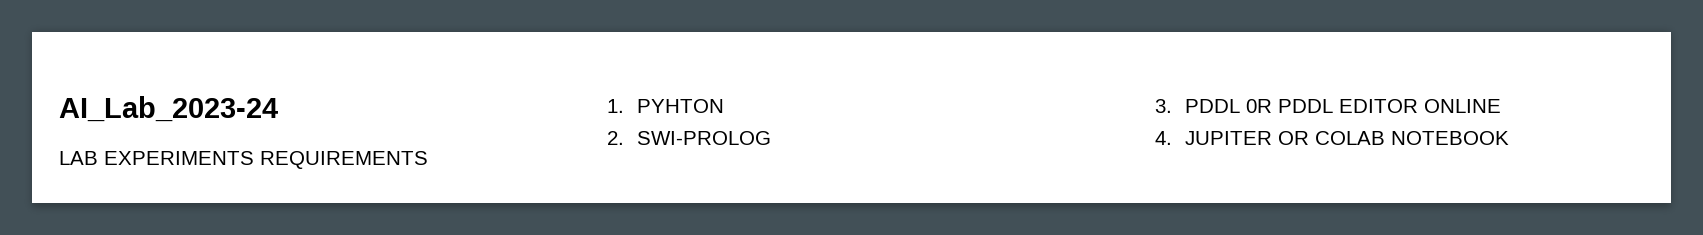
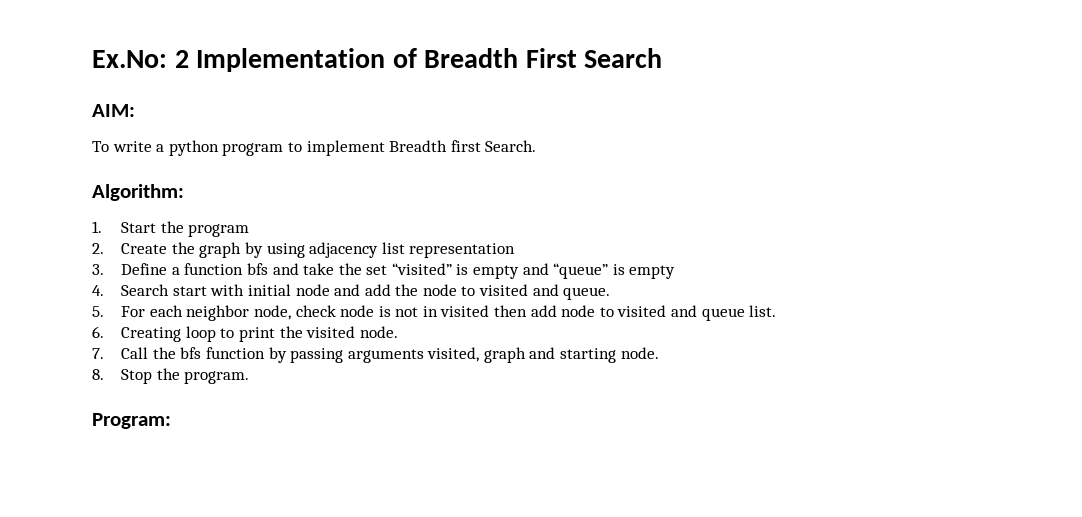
[59,96,278,122] [59,151,428,169] [607,99,724,113] [607,131,771,145] [1155,99,1501,113] [1155,131,1509,145] AI_Lab_2023-24 // LAB EXPERIMENTS REQUIREMENTS // 1. PYHTON // 2. SWI-PROLOG // 3. PDDL 0R PDDL EDITOR ONLINE // 4. JUPITER OR COLAB NOTEBOOK -> [92,48,663,72] [92,104,135,117] [92,140,537,156] [92,184,184,201] [92,221,250,237] [92,242,516,258] [92,263,676,279] [92,284,611,300] [92,305,777,321] [92,326,398,342] [92,347,659,363] [92,368,250,384] [92,413,171,429] Ex.No: 2 Implementation of Breadth First Search // AIM: // To write a python program to implement Breadth first Search. // Algorithm: // 1. Start the program // 2. Create the graph by using adjacency list representation // 3. Define a function bfs and take the set “visited” is empty and “queue” is empty // 4. Search start with initial node and add the node to visited and queue. // 5. For each neighbor node, check node is not in visited then add node to visited and queue list. // 6. Creating loop to print the visited node. // 7. Call the bfs function by passing arguments visited, graph and starting node. // 8. Stop the program. // Program:

